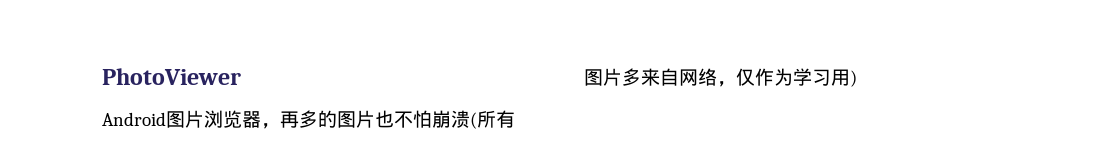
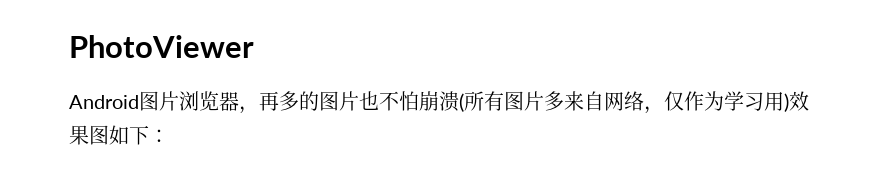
(857, 78) none -> [789,91,809,111] [69,125,169,145] 效果图如下：

